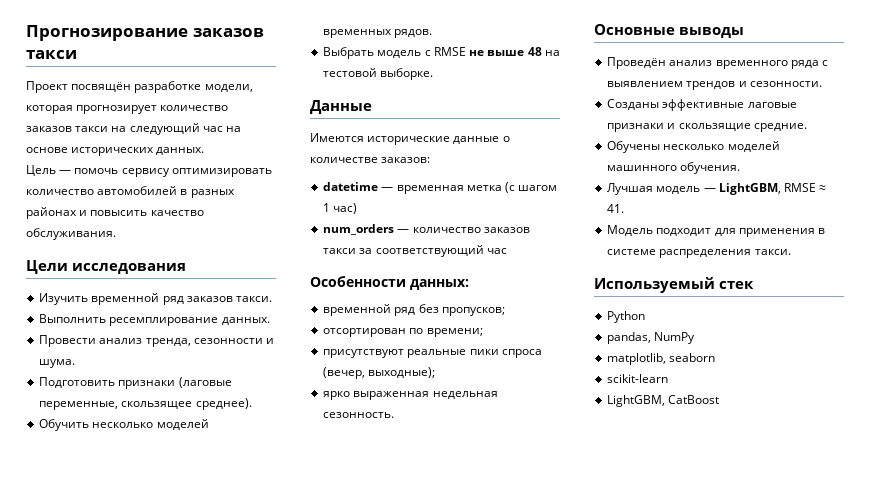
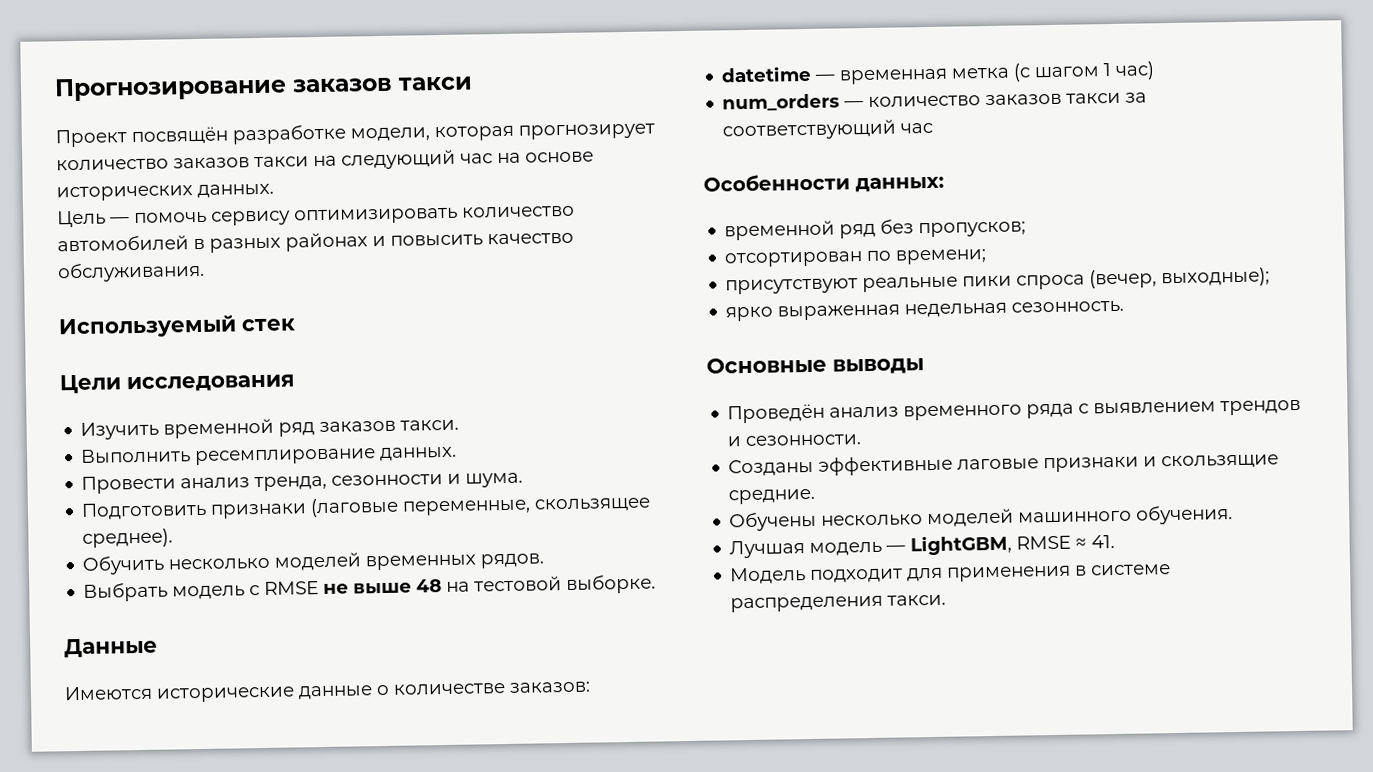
(116, 234) none -> [58,315,296,339] // Используемый стек
[594,277,755,293] [607,311,646,323] [607,332,696,344] [607,353,716,365] [607,374,669,383] [607,395,720,407] // Используемый стек // Python // pandas, NumPy // matplotlib, seaborn // scikit-learn // LightGBM, CatBoost -> (947, 600) none

